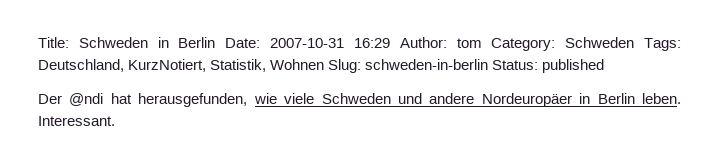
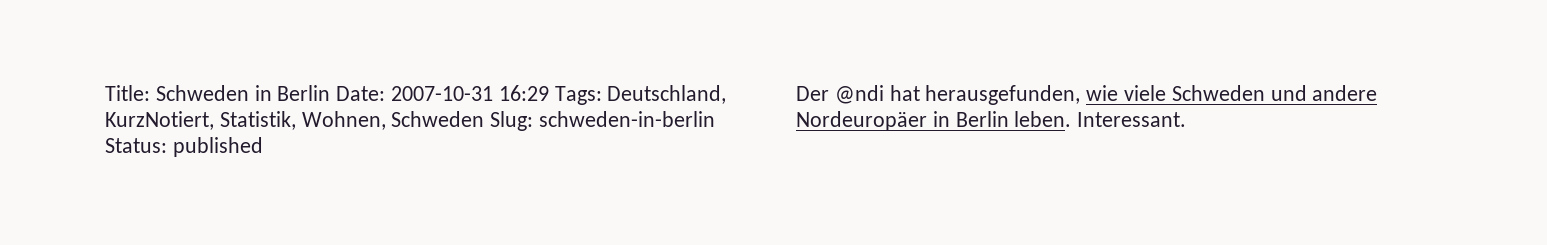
[399,37,635,51] Author: tom Category: Schweden -> (549, 93) none
[270,59,325,70] Wohnen -> [301,111,485,130] Wohnen, Schweden

